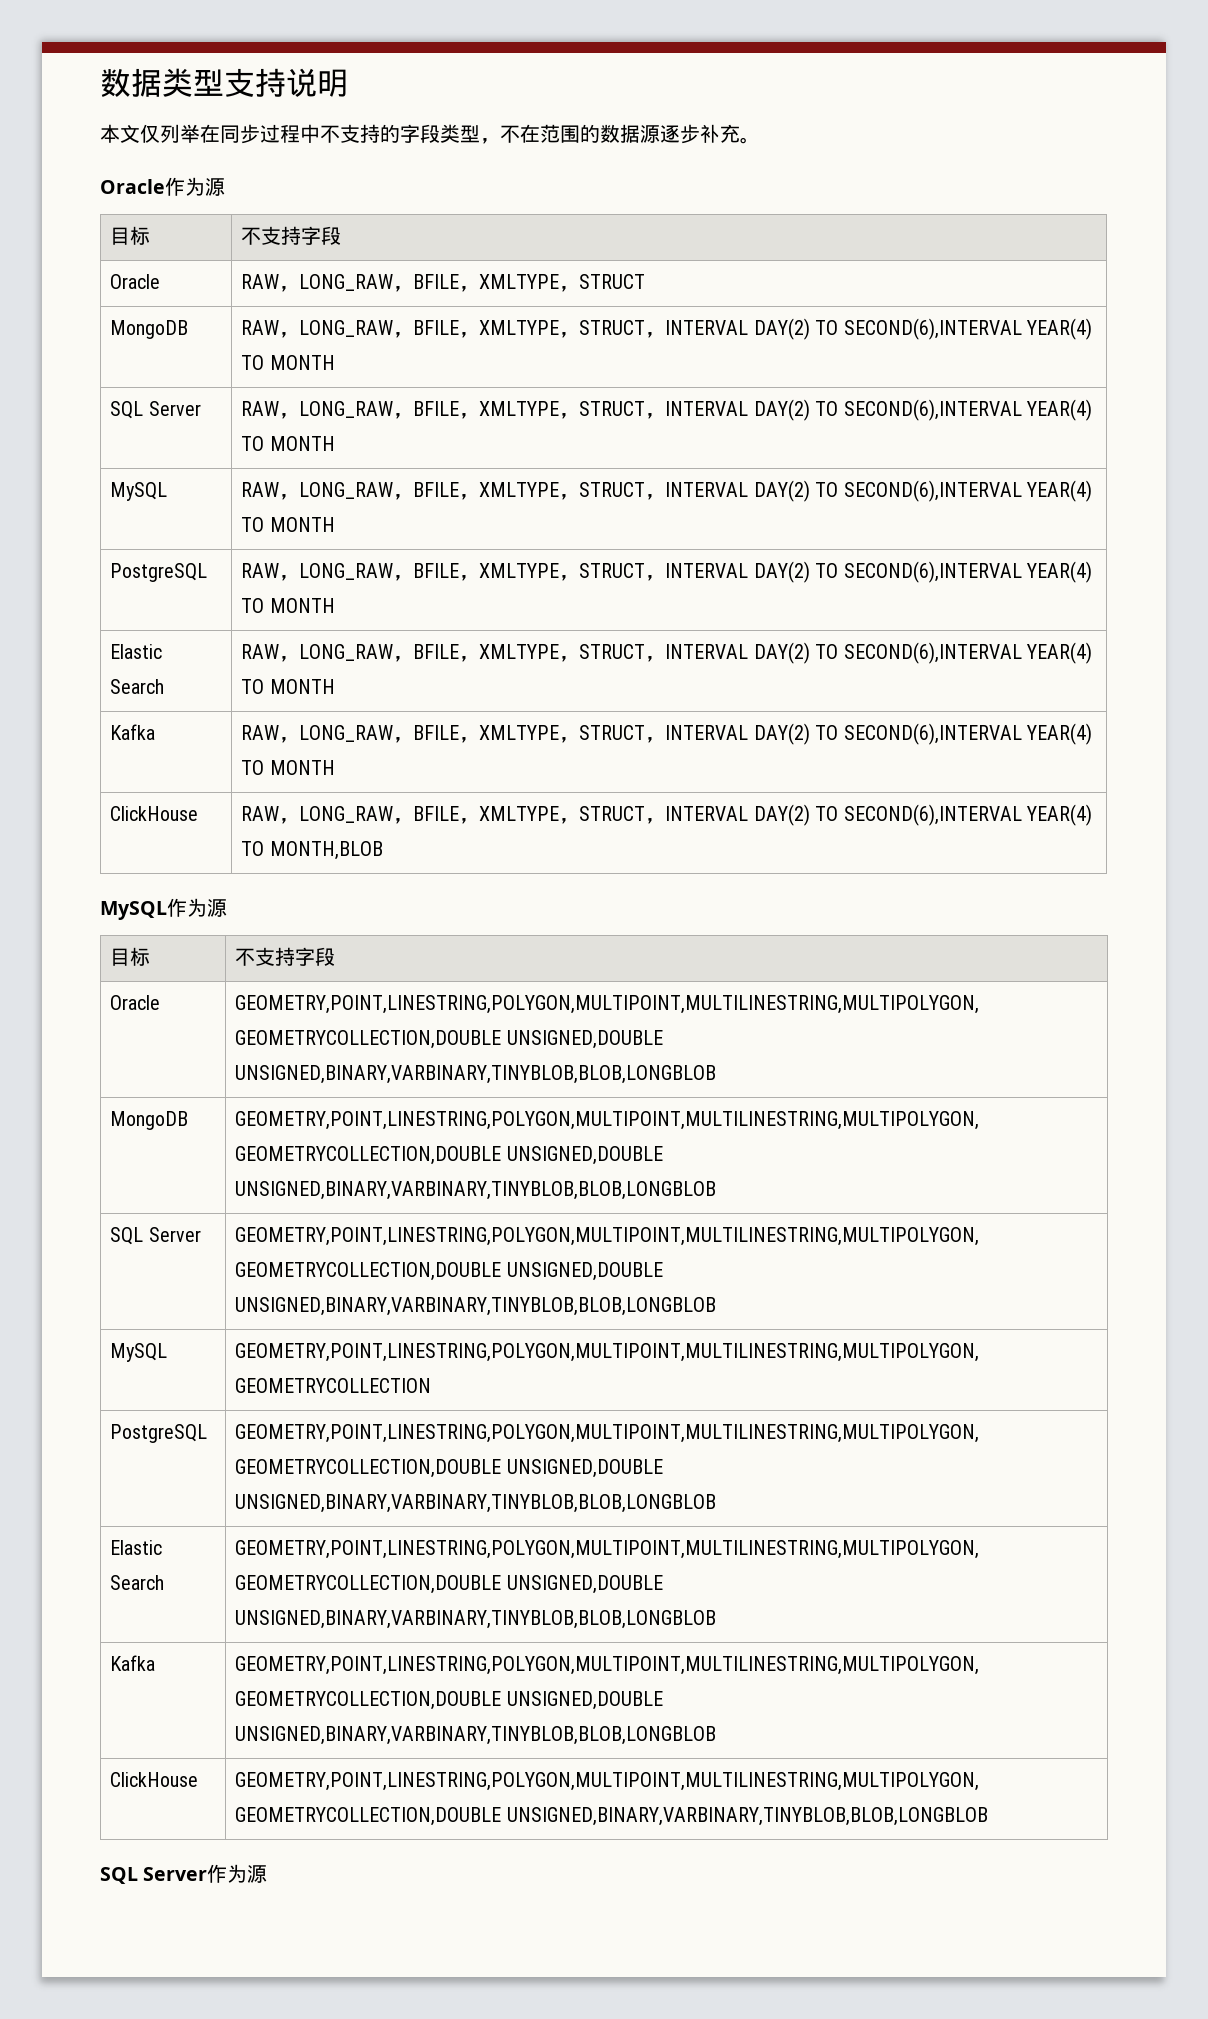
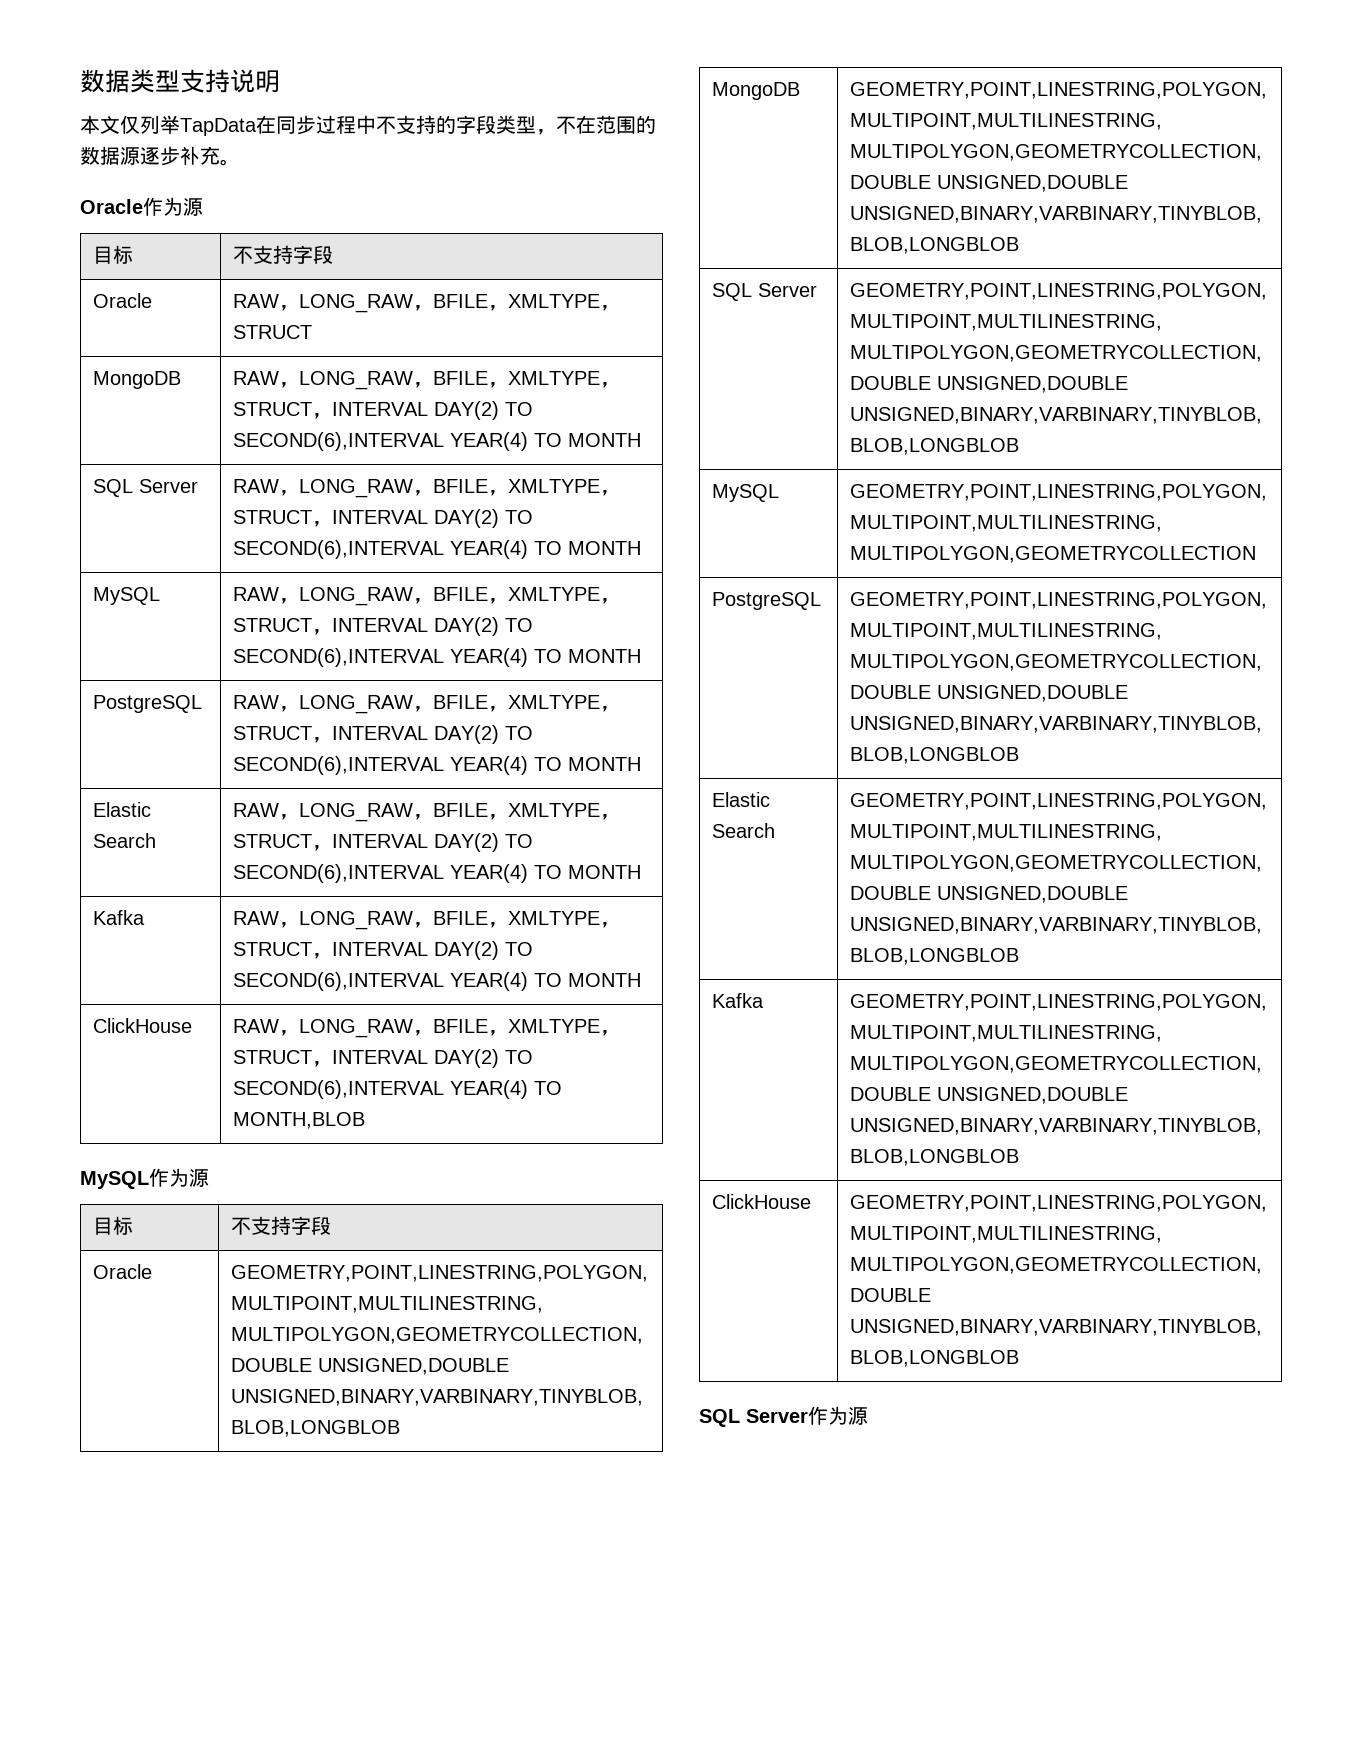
(200, 133) none -> [180,118,257,136] TapData

